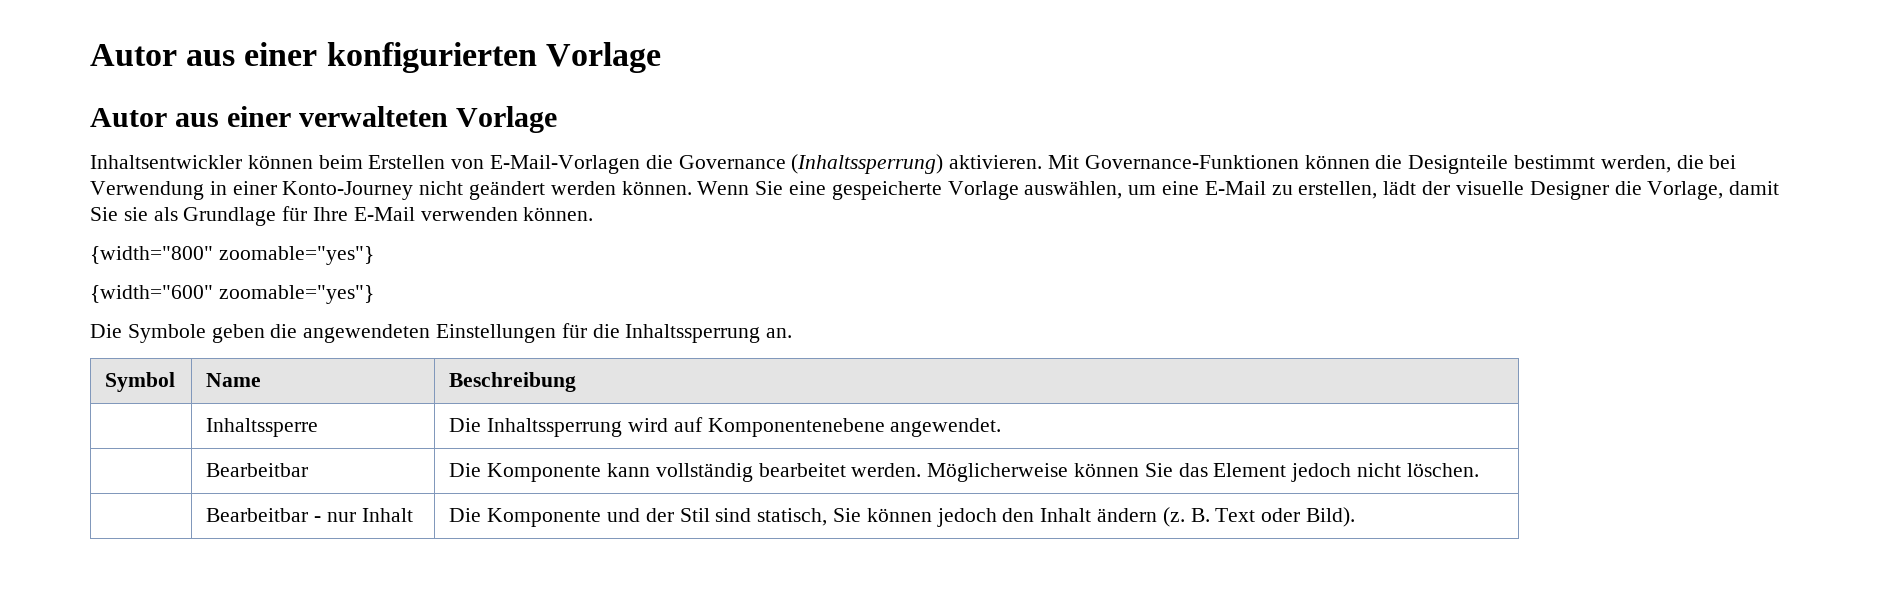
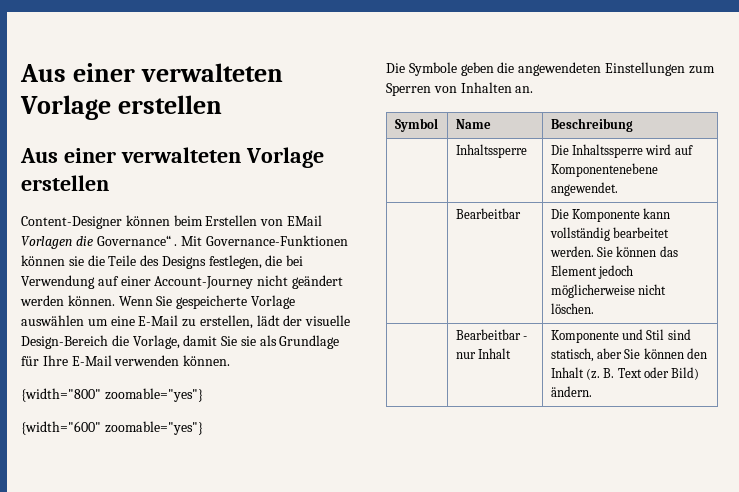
[90,42,661,73] [90,106,558,133] [90,154,1737,174] [90,181,414,200] Autor aus einer konfigurierten Vorlage // Autor aus einer verwalteten Vorlage // Inhaltsentwickler können beim Erstellen von E-Mail-Vorlagen die Governance (Inhaltssperrung) aktivieren. Mit Governance-Funktionen können die Designteile bestimmt werden, die bei Verwendung in einer Konto-Journey -> [20,63,283,82] [20,95,222,120] [20,147,324,168] [21,175,109,191] [21,215,322,229] [21,235,348,249] [21,255,304,269] [21,275,254,289] Aus einer verwalteten Vorlage erstellen // Aus einer verwalteten Vorlage erstellen // Content-Designer können beim Erstellen von EMail Vorlagen die Governance“ . Mit Governance-Funktionen können sie die Teile des Designs festlegen, die bei Verwendung auf einer Account-Journey
[789,181,827,195] eine -> (173, 301) none
[1024,181,1123,199] auswählen, -> [21,315,84,326] auswählen
[1529,181,1609,200] Designer -> [21,335,108,349] Design-Bereich
[561,323,761,343] für die Inhaltssperrung -> [688,66,715,74] [386,82,512,96] zum Sperren von Inhalten
[487,418,623,437] Inhaltssperrung -> [571,144,643,158] Inhaltssperre
[927,463,1173,482] Möglicherweise können Sie -> [596,246,657,257] Sie können
(1352, 472) none -> [550,284,635,298] möglicherweise
[449,508,482,522] Die -> (511, 353) none
[645,508,674,522] der -> (643, 334) none
[832,508,997,527] Sie können jedoch -> [596,348,684,359] aber Sie können
[1096,508,1157,522] ändern -> (584, 372) none
[1305,507,1355,527] Bild). -> [671,367,700,380] [550,386,592,397] Bild) ändern.

